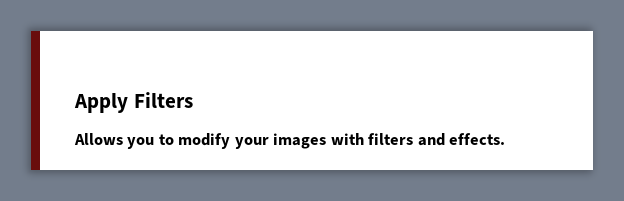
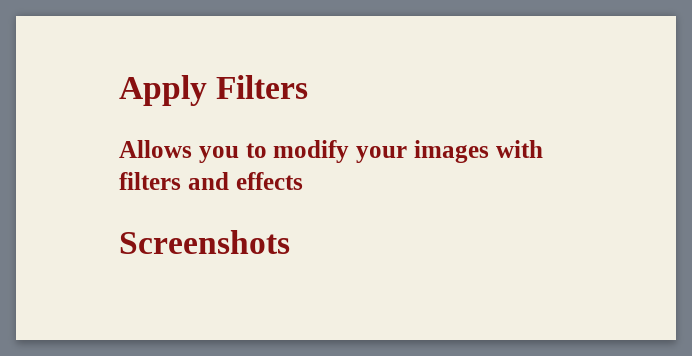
[449,133,506,145] effects. -> [235,172,303,190] [119,230,290,254] effects // Screenshots

